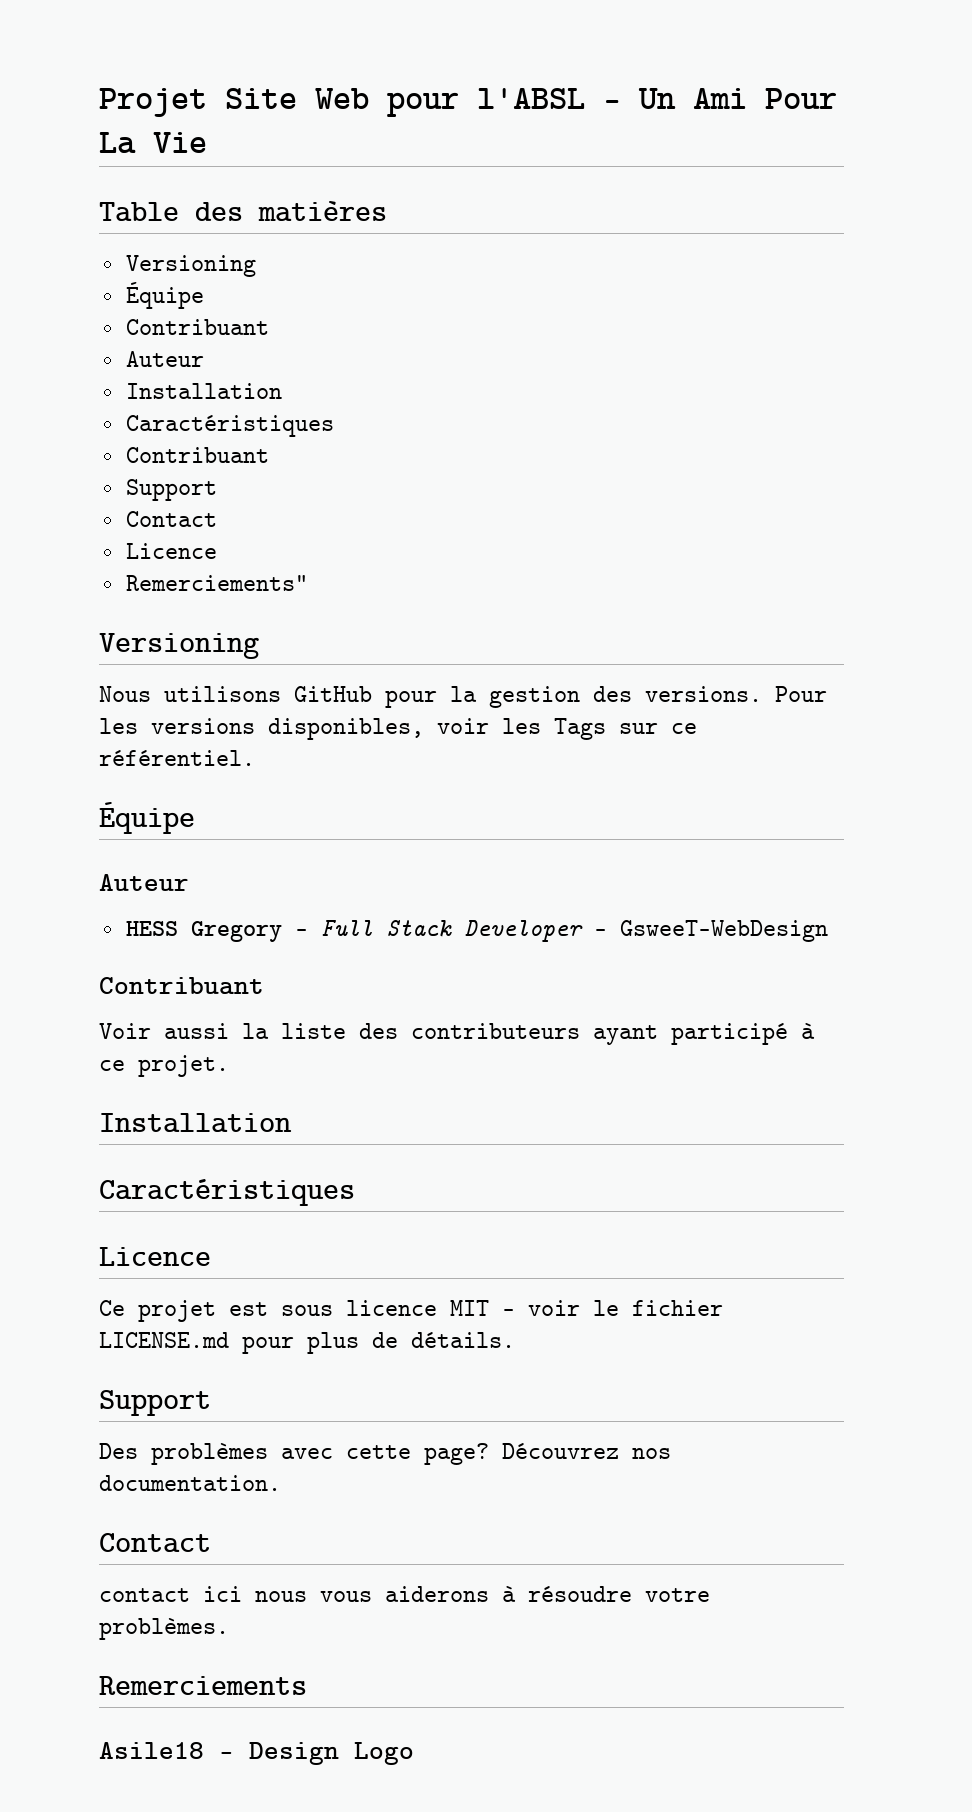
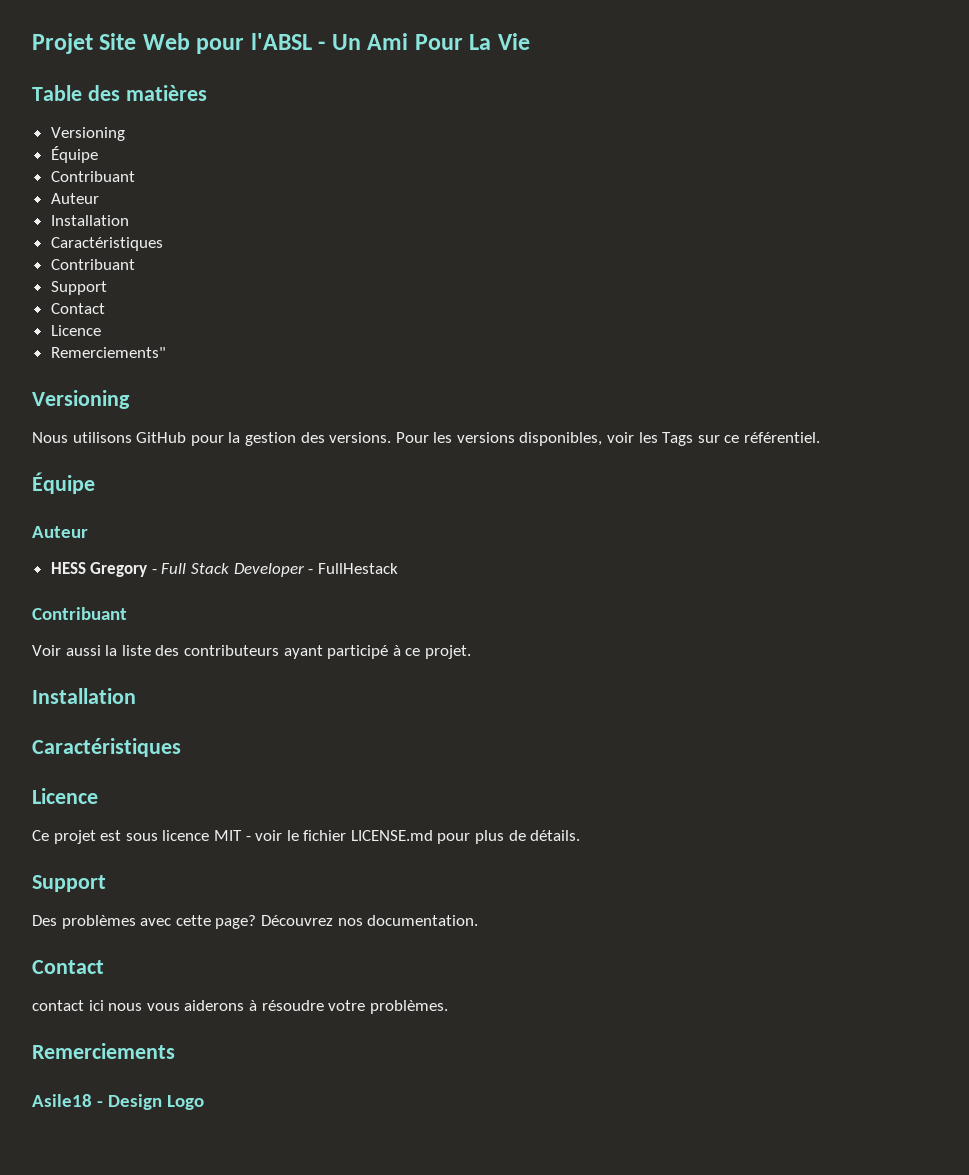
[619,920,828,942] GsweeT-WebDesign -> [317,563,398,574] FullHestack

